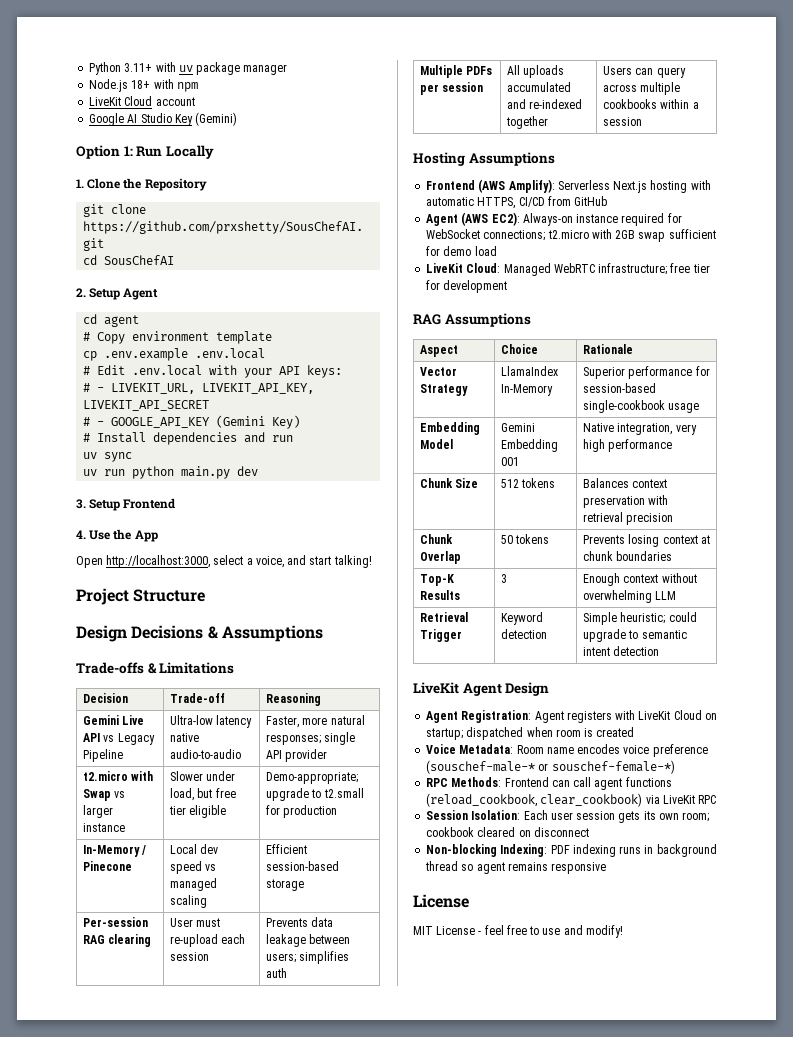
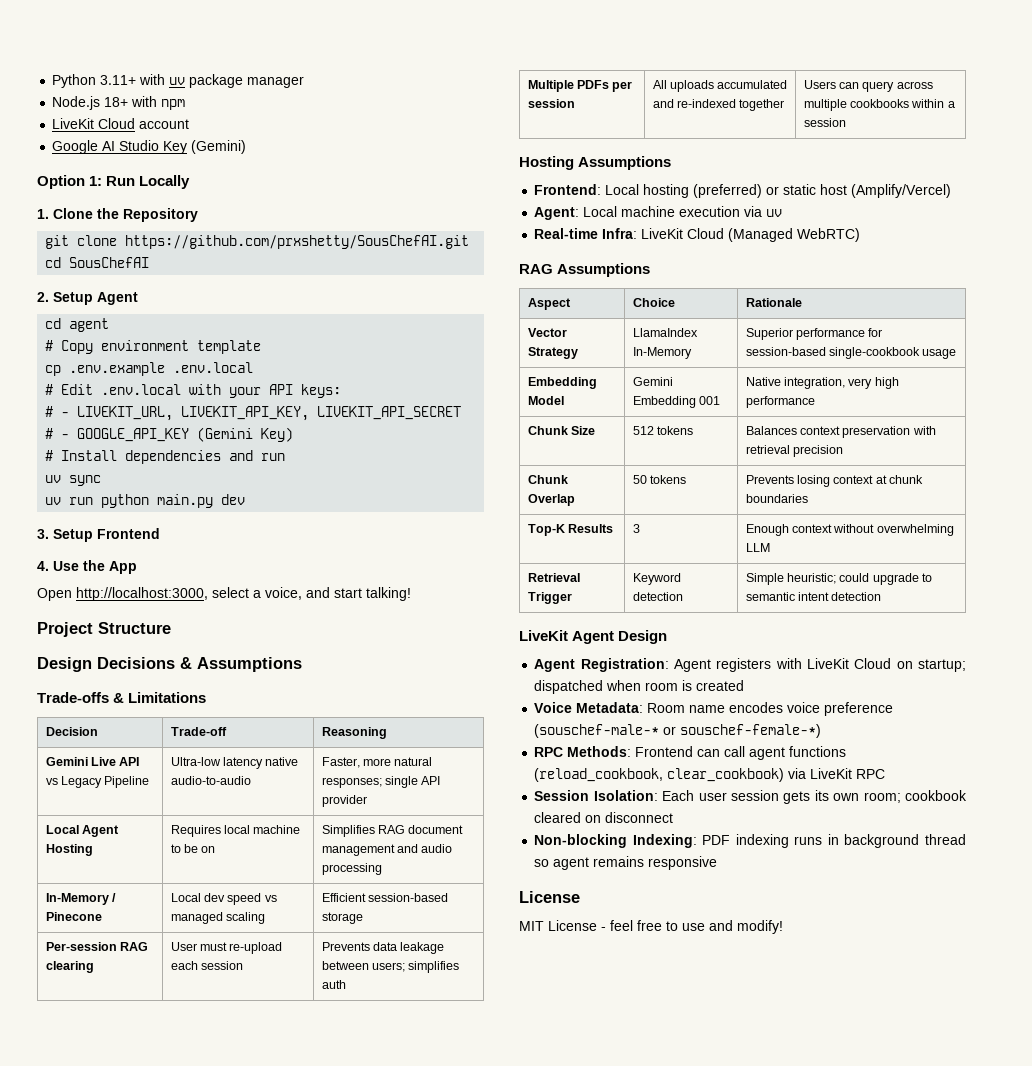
[83,771,154,781] [83,789,126,801] [83,805,114,818] [83,823,126,832] [170,771,236,781] [170,788,236,801] [169,805,227,818] [266,772,359,784] [266,788,364,801] [266,805,338,818] t2.micro with Swap vs larger instance | Slower under load, but free tier eligible | Demo-appropriate; upgrade to t2.small for production -> [45,825,119,837] [45,844,93,856] [170,825,301,837] [170,844,216,853] [321,825,464,837] [321,844,453,856] [321,863,382,875] Local Agent Hosting | Requires local machine to be on | Simplifies RAG document management and audio processing
[426,179,711,193] [426,196,608,209] [426,212,682,226] [426,229,716,242] [426,246,497,256] [426,263,710,276] [426,280,508,293] Frontend (AWS Amplify): Serverless Next.js hosting with automatic HTTPS, CI/CD from GitHub // Agent (AWS EC2): Always-on instance required for WebSocket connections; t2.micro with 2GB swap sufficient for demo load // LiveKit Cloud: Managed WebRTC infrastructure; free tier for development -> [534,184,952,198] [534,206,783,220] [534,228,861,242] Frontend: Local hosting (preferred) or static host (Amplify/Vercel) // Agent: Local machine execution via uv // Real-time Infra: LiveKit Cloud (Managed WebRTC)

